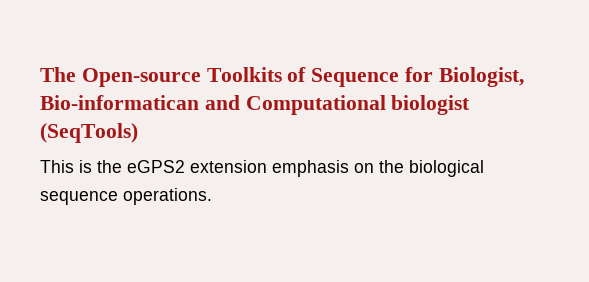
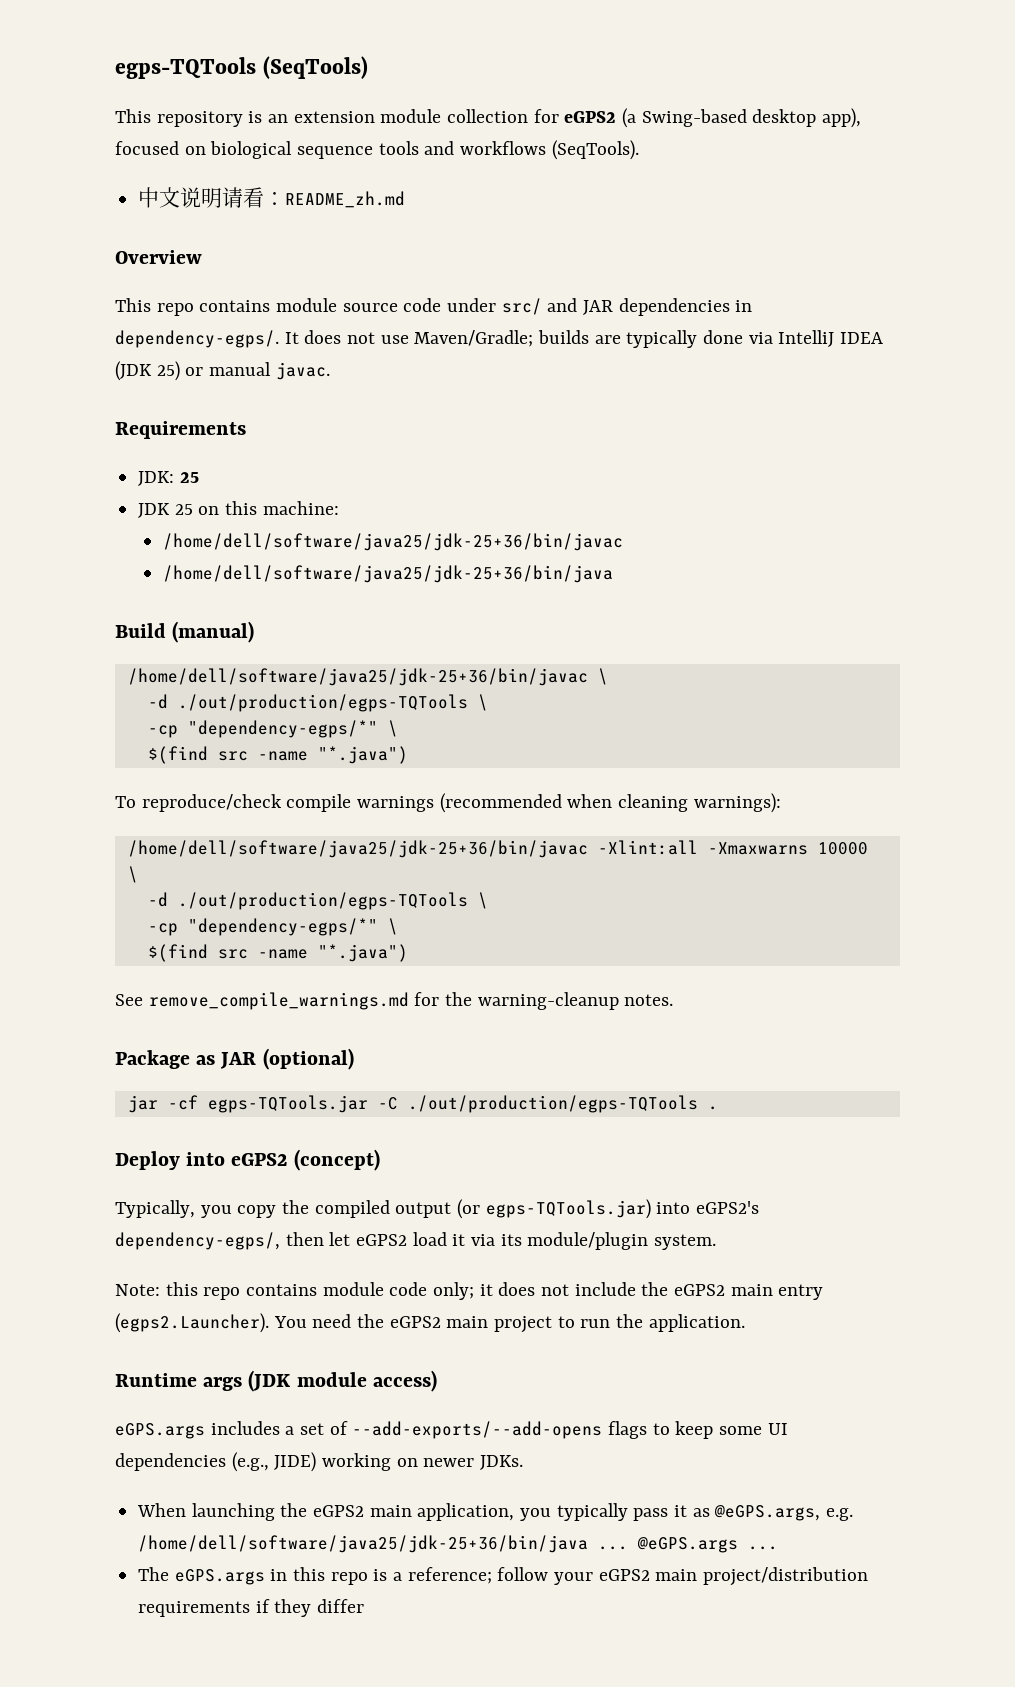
[40,67,524,87] [40,95,471,115] [40,123,138,143] [40,160,484,177] [40,188,212,205] The Open-source Toolkits of Sequence for Biologist, Bio-informatican and Computational biologist (SeqTools) // This is the eGPS2 extension emphasis on the biological sequence operations. -> [115,56,368,79] [115,108,862,128] [115,140,639,160] [138,187,406,208] [115,250,202,264] [115,298,753,316] [115,330,884,348] [115,361,330,381] [115,421,246,439] [138,471,199,486] [138,501,339,518] [163,533,624,551] [163,565,614,583] [115,621,255,643] [127,668,608,686] [147,694,488,712] [147,720,398,738] [147,746,408,764] [115,793,781,813] [127,840,868,858] [127,866,138,883] [147,892,488,910] [147,918,398,936] [147,944,408,962] [115,992,674,1010] [115,1048,354,1070] [127,1095,718,1113] [115,1149,380,1171] [115,1199,760,1219] [115,1232,717,1250] [115,1282,824,1300] [115,1313,745,1333] [115,1370,437,1392] [115,1421,788,1439] [115,1452,524,1472] [137,1503,854,1521] [138,1535,779,1553] [138,1567,869,1586] [138,1599,365,1617] egps-TQTools (SeqTools) // This repository is an extension module collection for eGPS2 (a Swing-based desktop app), focused on biological sequence tools and workflows (SeqTools). // 中文说明请看：README_zh.md // Overview // This repo contains module source code under src/ and JAR dependencies in dependency-egps/. It does not use Maven/Gradle; builds are typically done via IntelliJ IDEA (JDK 25) or manual javac. // Requirements // JDK: 25 // JDK 25 on this machine: // /home/dell/software/java25/jdk-25+36/bin/javac // /home/dell/software/java25/jdk-25+36/bin/java // Build (manual) // /home/dell/software/java25/jdk-25+36/bin/javac \ // -d ./out/production/egps-TQTools \ // -cp "dependency-egps/*" \ // $(find src -name "*.java") // To reproduce/check compile warnings (recommended when cleaning warnings): // /home/dell/software/java25/jdk-25+36/bin/javac -Xlint:all -Xmaxwarns 10000 \ // -d ./out/production/egps-TQTools \ // -cp "dependency-egps/*" \ // $(find src -name "*.java") // See remove_compile_warnings.md for the warning-cleanup notes. // Package as JAR (optional) // jar -cf egps-TQTools.jar -C ./out/production/egps-TQTools . // Deploy into eGPS2 (concept) // Typically, you copy the compiled output (or egps-TQTools.jar) into eGPS2's dependency-egps/, then let eGPS2 load it via its module/plugin system. // Note: this repo contains module code only; it does not include the eGPS2 main entry (egps2.Launcher). You need the eGPS2 main project to run the application. // Runtime args (JDK module access) // eGPS.args includes a set of --add-exports/--add-opens flags to keep some UI dependencies (e.g., JIDE) working on newer JDKs. // When launching the eGPS2 main application, you typically pass it as @eGPS.args, e.g. /home/dell/software/java25/jdk-25+36/bin/java ... @eGPS.args ... // The eGPS.args in this repo is a reference; follow your eGPS2 main project/distribution requirements if they differ

